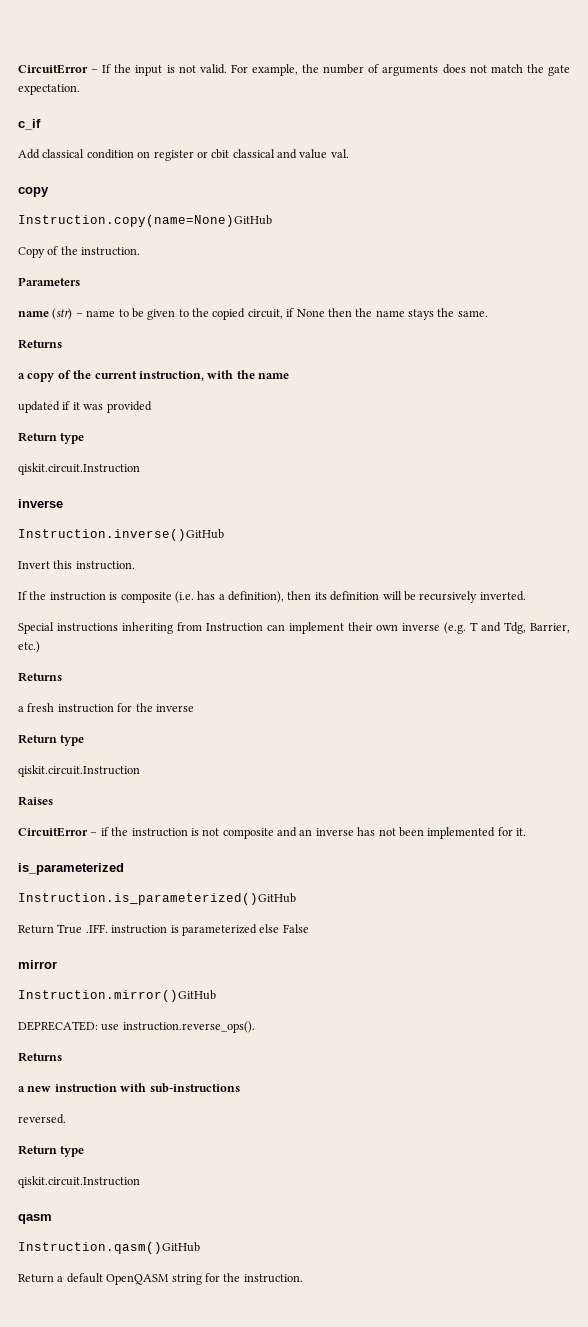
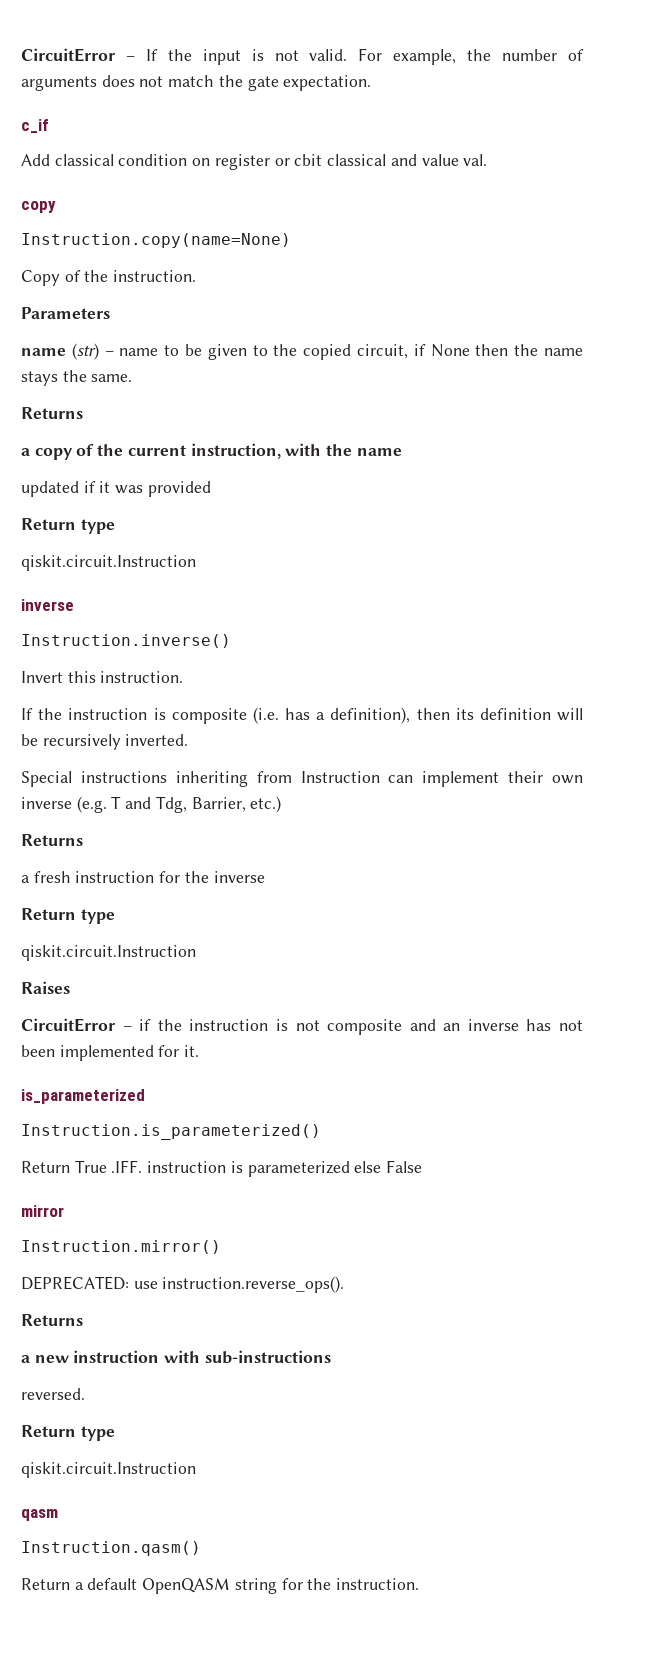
[18,215,272,227] Instruction.copy(name=None)GitHub -> [21,233,291,248] Instruction.copy(name=None)
[18,529,224,541] Instruction.inverse()GitHub -> [21,634,231,648] Instruction.inverse()
[18,893,296,905] Instruction.is_parameterized()GitHub -> [21,1124,321,1140] Instruction.is_parameterized()
[18,990,216,1002] Instruction.mirror()GitHub -> [21,1240,221,1254] Instruction.mirror()
[18,1242,200,1254] Instruction.qasm()GitHub -> [21,1541,201,1556] Instruction.qasm()

